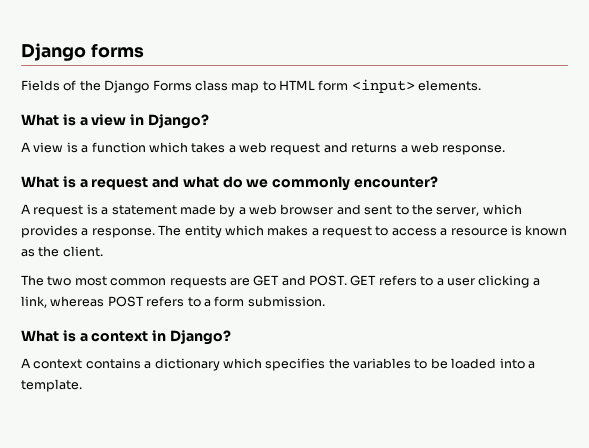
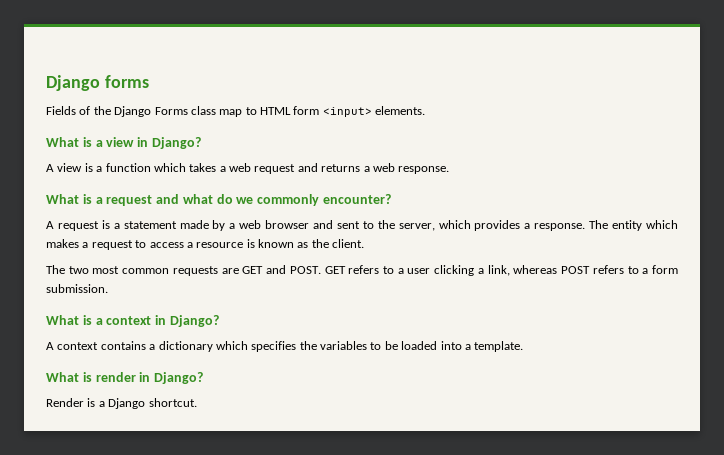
(82, 385) none -> [46,372,204,384] [46,398,197,409] // What is render in Django? // Render is a Django shortcut.

